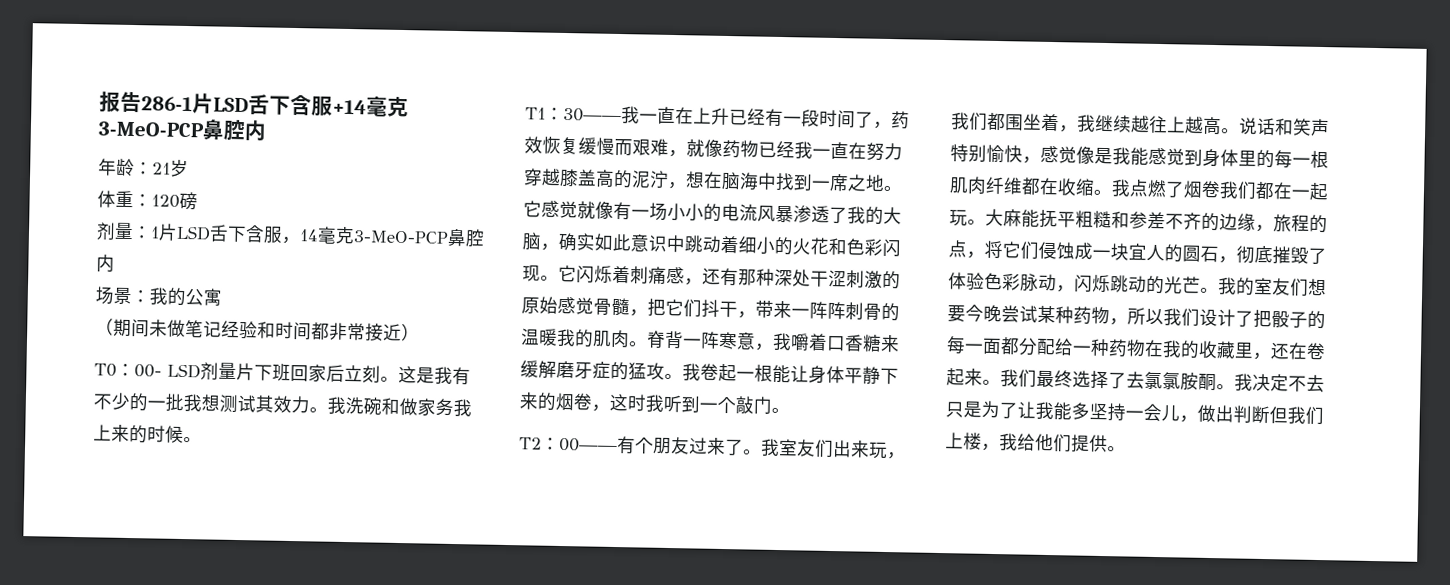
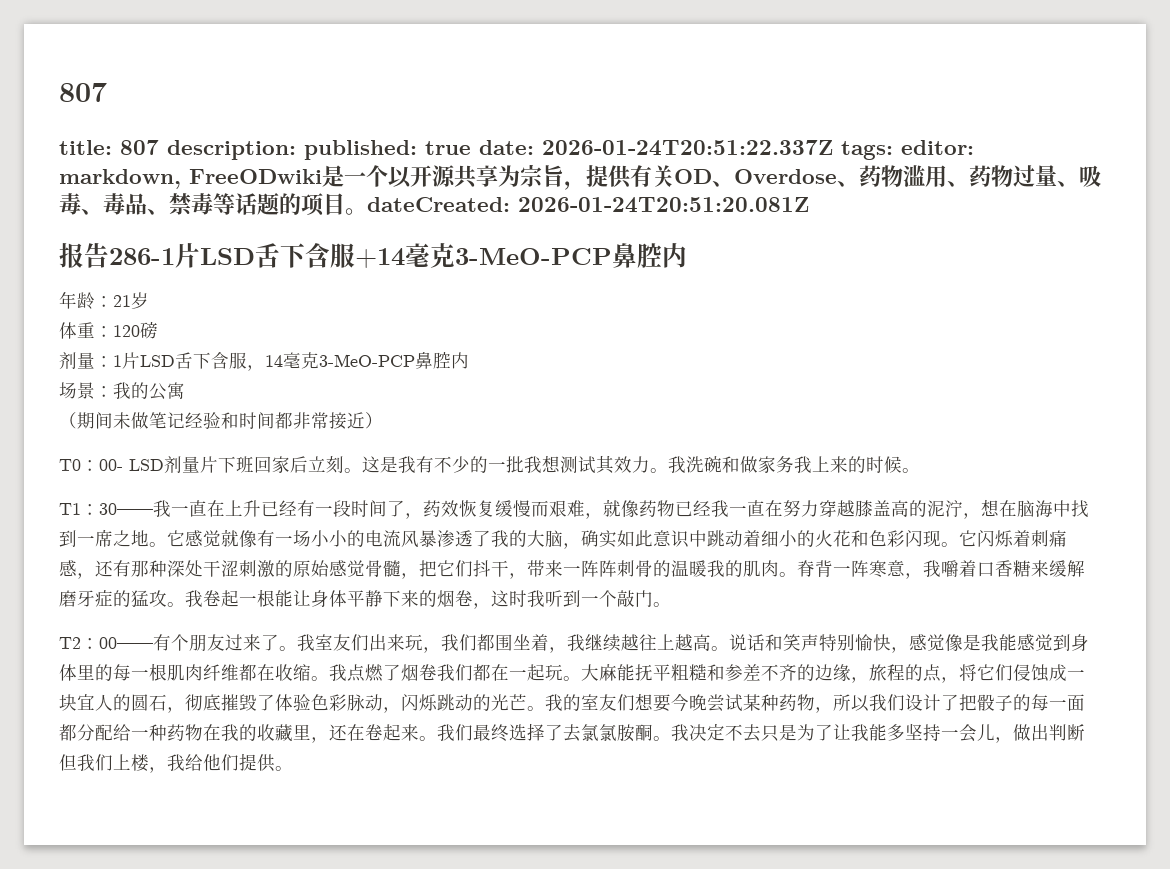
(99, 102) none -> [59,83,107,102] [59,140,974,160] [59,164,1101,190] [59,192,809,216] 807 // title: 807 description: published: true date: 2026-01-24T20:51:22.337Z tags: editor: markdown, FreeODwiki是一个以开源共享为宗旨，提供有关OD、Overdose、药物滥用、药物过量、吸毒、毒品、禁毒等话题的项目。dateCreated: 2026-01-24T20:51:20.081Z //

